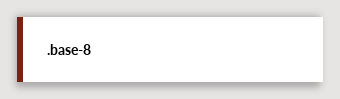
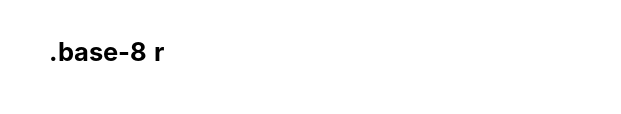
(91, 49) none -> [153,47,164,61] r

